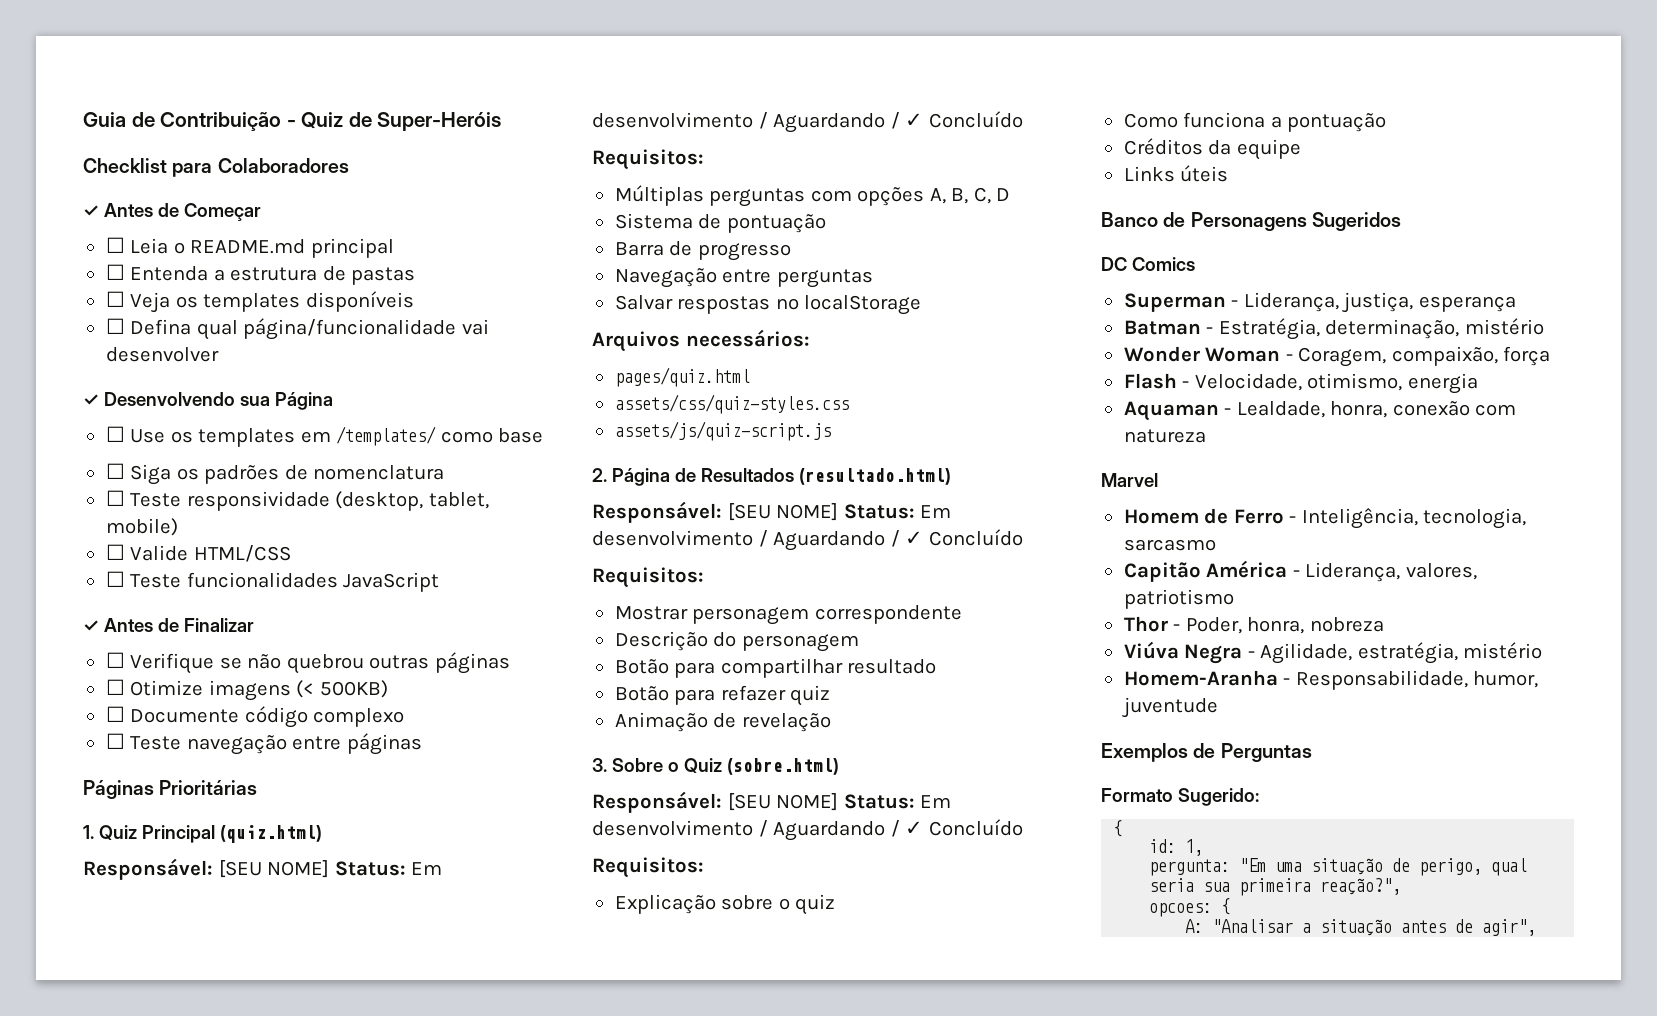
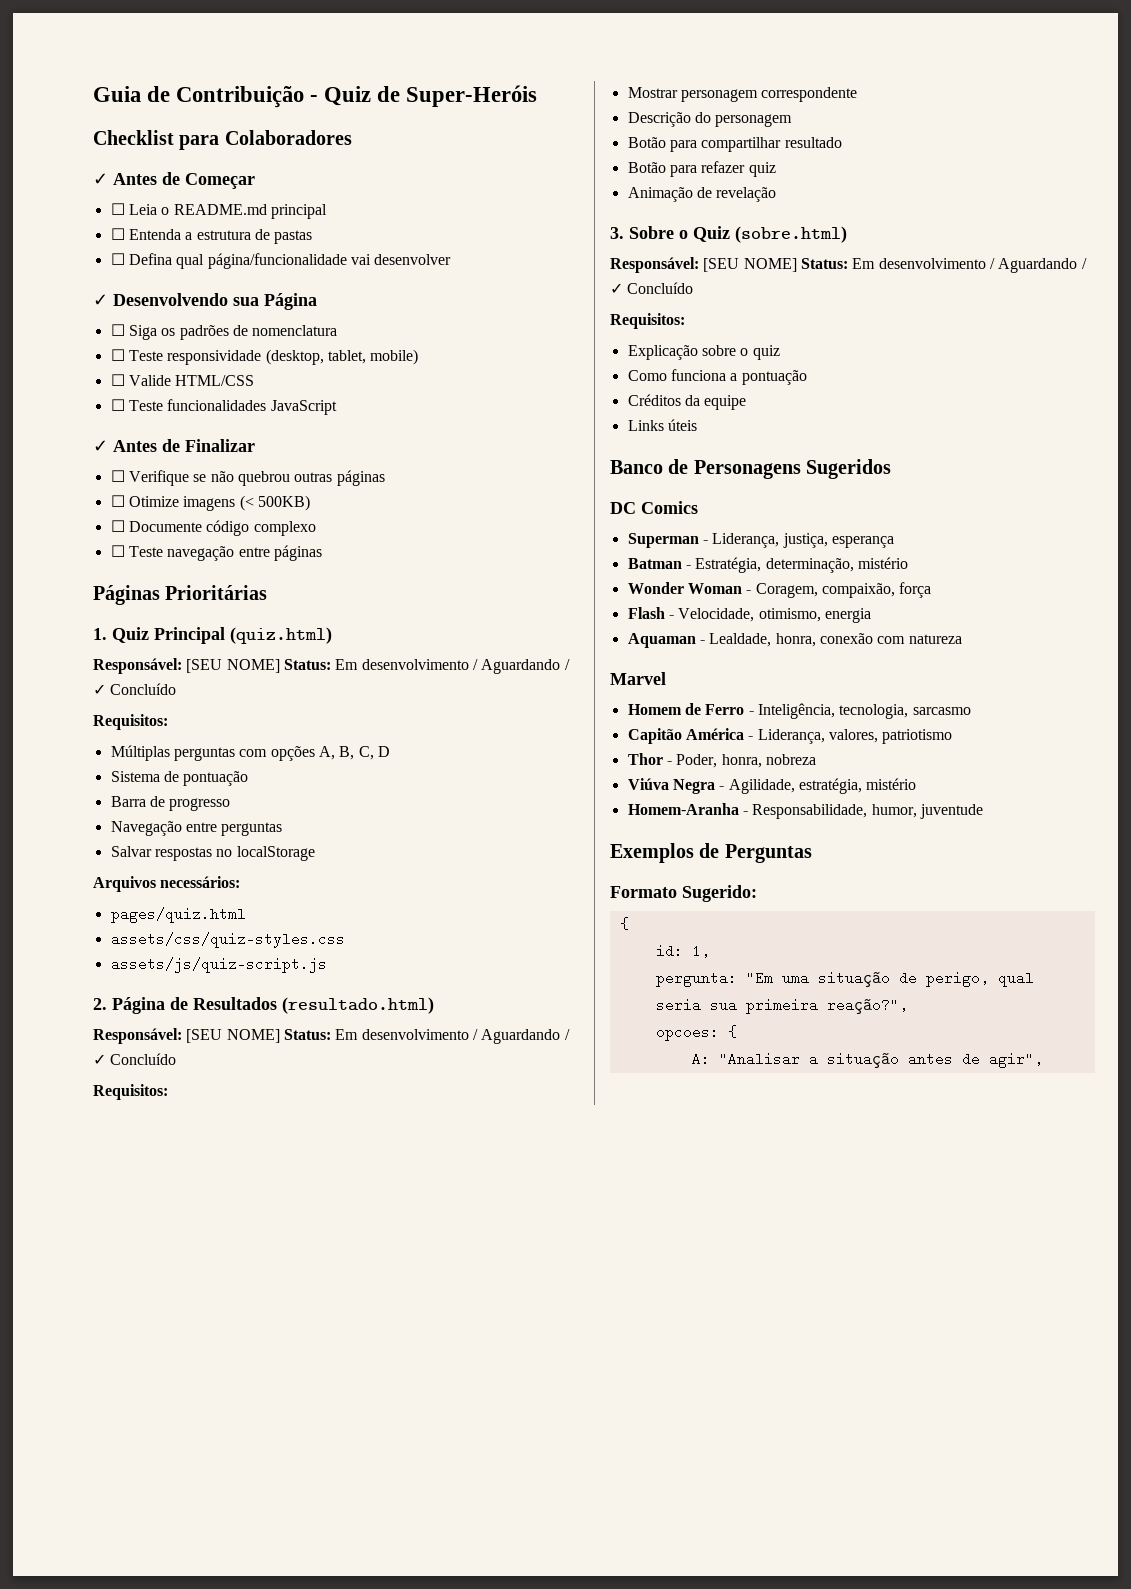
[105,291,414,313] // ☐ Veja os templates disponíveis -> (313, 237) none
[105,426,544,447] // ☐ Use os templates em /templates/ como base -> (317, 301) none

